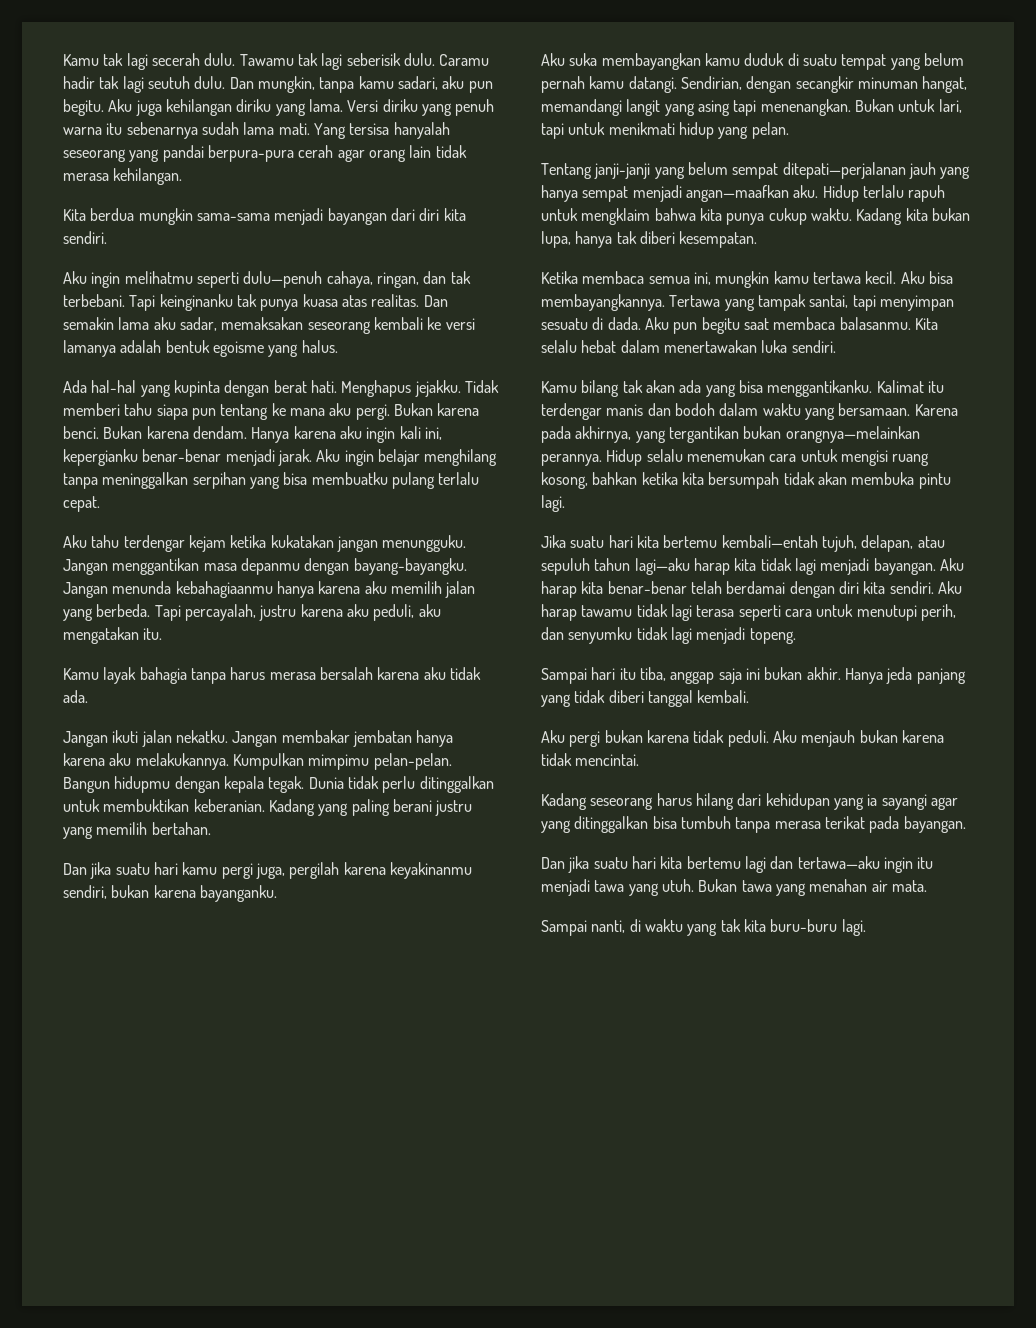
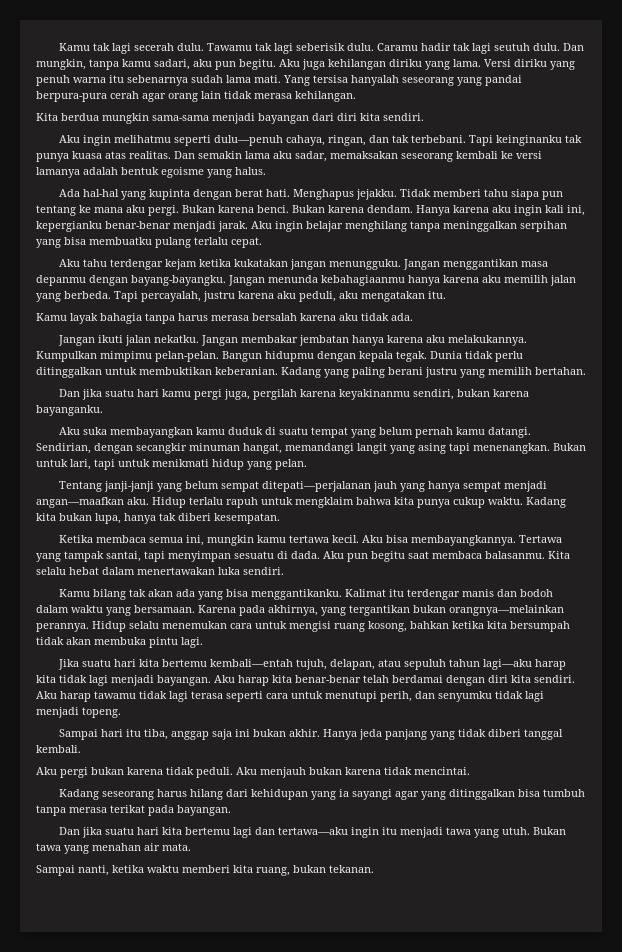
[629,919,866,936] di waktu yang tak kita buru-buru lagi. -> [112,865,374,876] ketika waktu memberi kita ruang, bukan tekanan.

